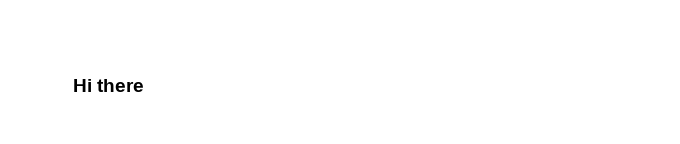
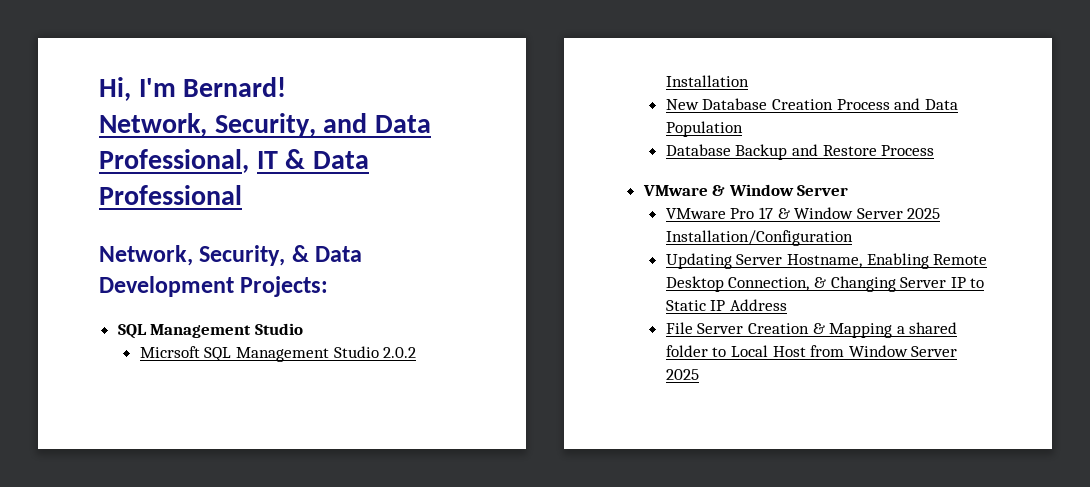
[73,79,145,92] Hi there -> [99,77,287,101] [99,113,431,137] [99,149,369,173] [99,185,242,205] [99,245,363,266] [99,276,329,297] [117,323,303,339] [139,346,417,362] [665,75,749,87] [665,98,958,110] [665,121,743,137] [665,144,935,160] [642,184,849,196] [665,207,941,219] [665,230,853,246] [665,253,988,269] [665,276,985,292] [665,299,787,311] [665,322,958,338] [665,345,958,357] [665,369,699,380] Hi, I'm Bernard! // Network, Security, and Data Professional, IT & Data Professional // Network, Security, & Data Development Projects: // SQL Management Studio // Micrsoft SQL Management Studio 2.0.2 Installation // New Database Creation Process and Data Population // Database Backup and Restore Process // VMware & Window Server // VMware Pro 17 & Window Server 2025 Installation/Configuration // Updating Server Hostname, Enabling Remote Desktop Connection, & Changing Server IP to Static IP Address // File Server Creation & Mapping a shared folder to Local Host from Window Server 2025

